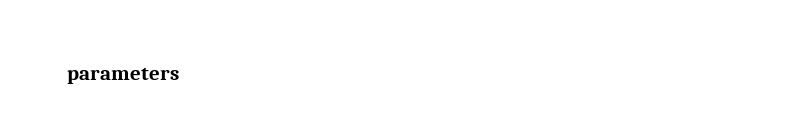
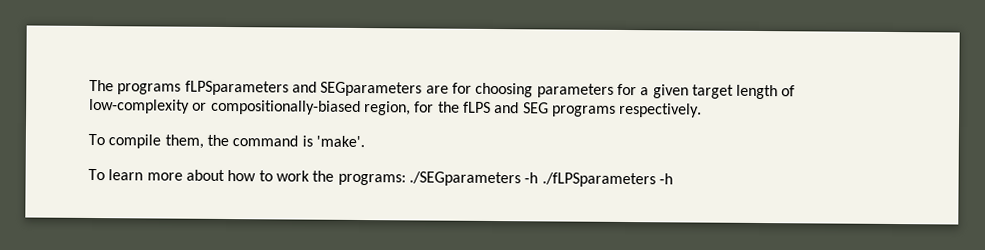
[67,68,179,84] parameters -> [89,79,796,100] [89,98,703,118] [88,133,365,149] [88,168,673,188] The programs fLPSparameters and SEGparameters are for choosing parameters for a given target length of low-complexity or compositionally-biased region, for the fLPS and SEG programs respectively. // To compile them, the command is 'make'. // To learn more about how to work the programs: ./SEGparameters -h ./fLPSparameters -h

